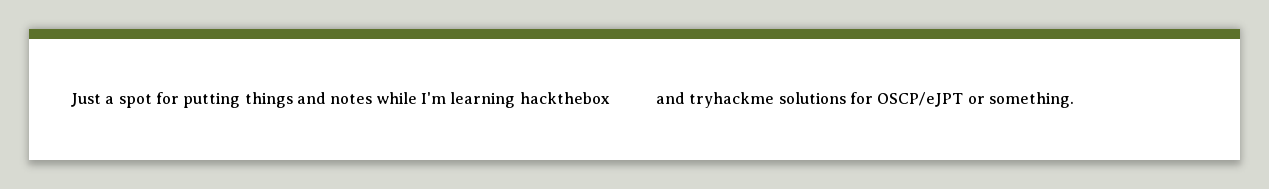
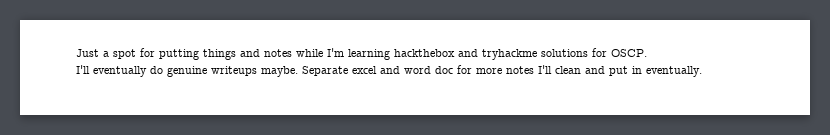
[877,92,1074,108] OSCP/eJPT or something. -> [611,49,647,57] [76,65,702,77] OSCP. // I'll eventually do genuine writeups maybe. Separate excel and word doc for more notes I'll clean and put in eventually.

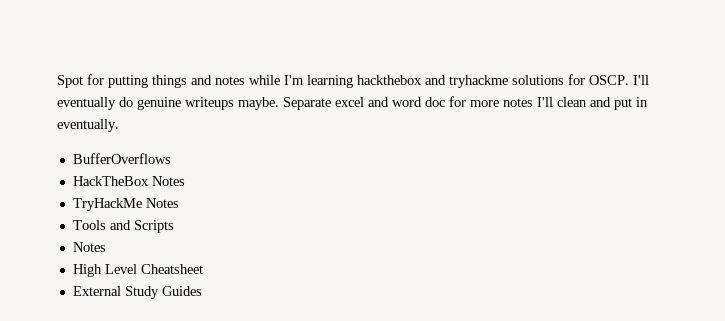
[76,49,136,59] Just a spot -> [57,75,83,88] Spot
(647, 53) // -> (629, 80) none
(702, 71) none -> [72,153,171,164] [72,176,185,186] [72,198,179,211] [72,220,174,233] [72,242,106,252] [72,264,203,277] [72,286,202,299] // BufferOverflows // HackTheBox Notes // TryHackMe Notes // Tools and Scripts // Notes // High Level Cheatsheet // External Study Guides

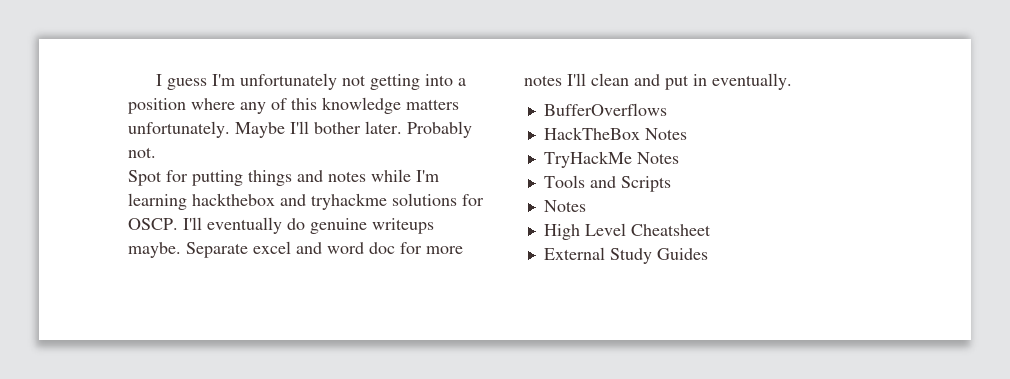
(57, 81) none -> [156,73,467,90] [128,97,459,114] [128,121,472,138] [128,147,156,158] I guess I'm unfortunately not getting into a position where any of this knowledge matters unfortunately. Maybe I'll bother later. Probably not. //

